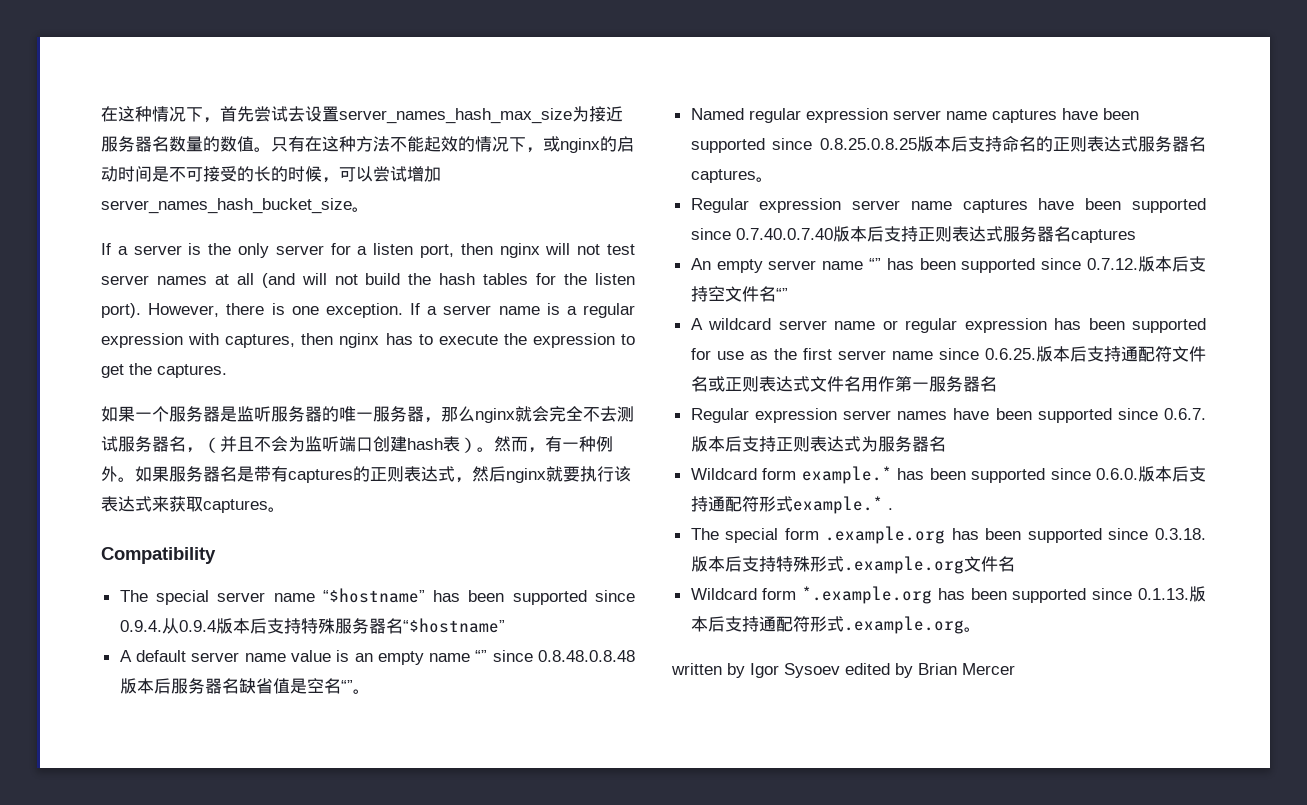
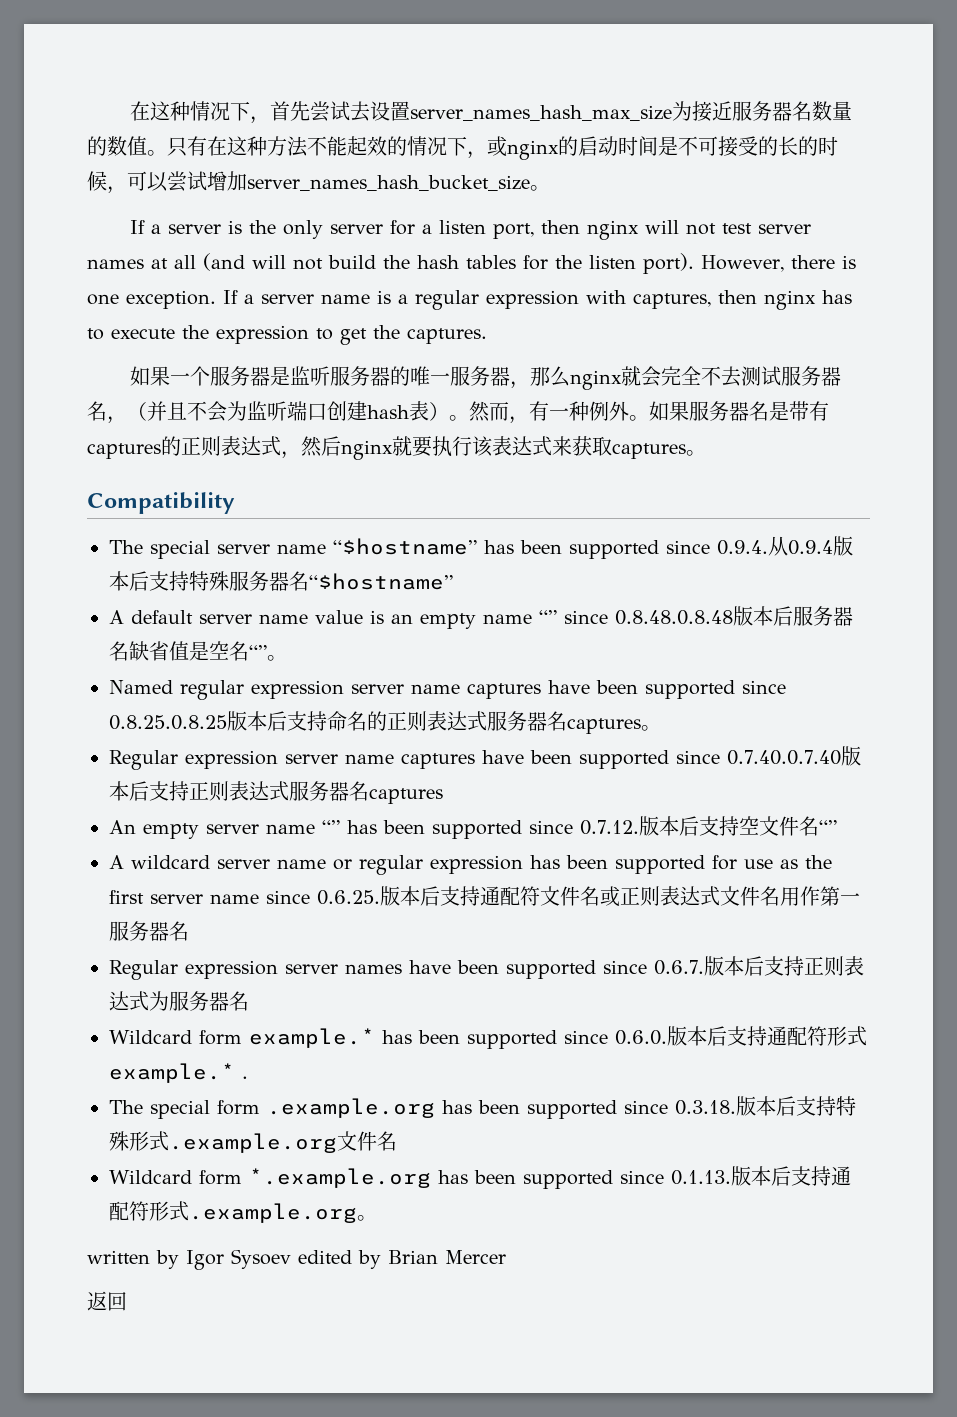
(1015, 669) none -> [87,1291,127,1311] // 返回

